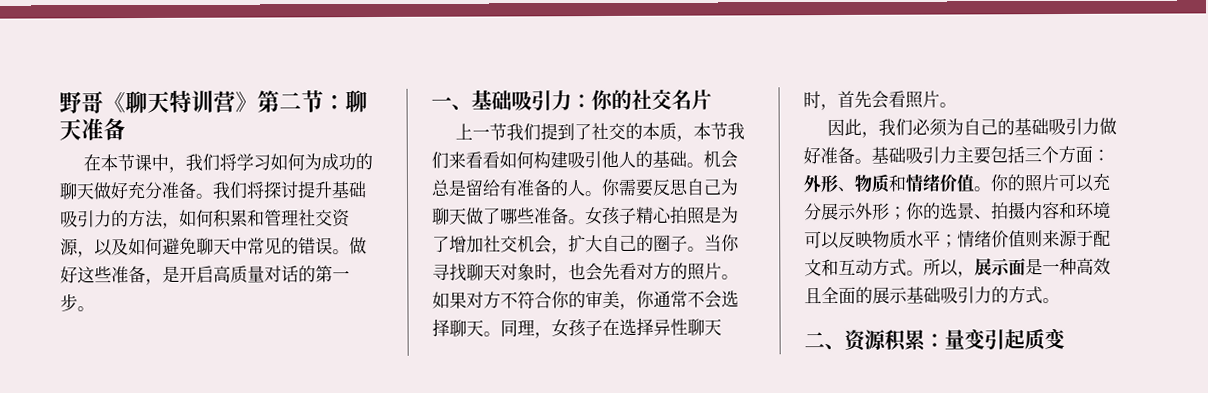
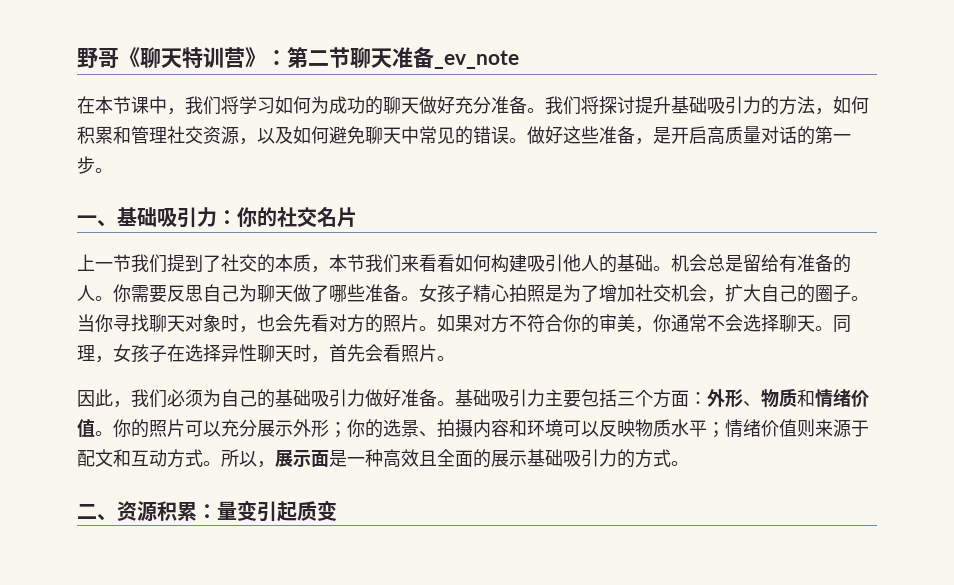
[257,90,346,113] 第二节： -> [266,47,350,68] ：第二节
(126, 129) none -> [434,50,519,69] _ev_note

